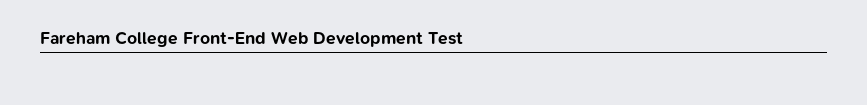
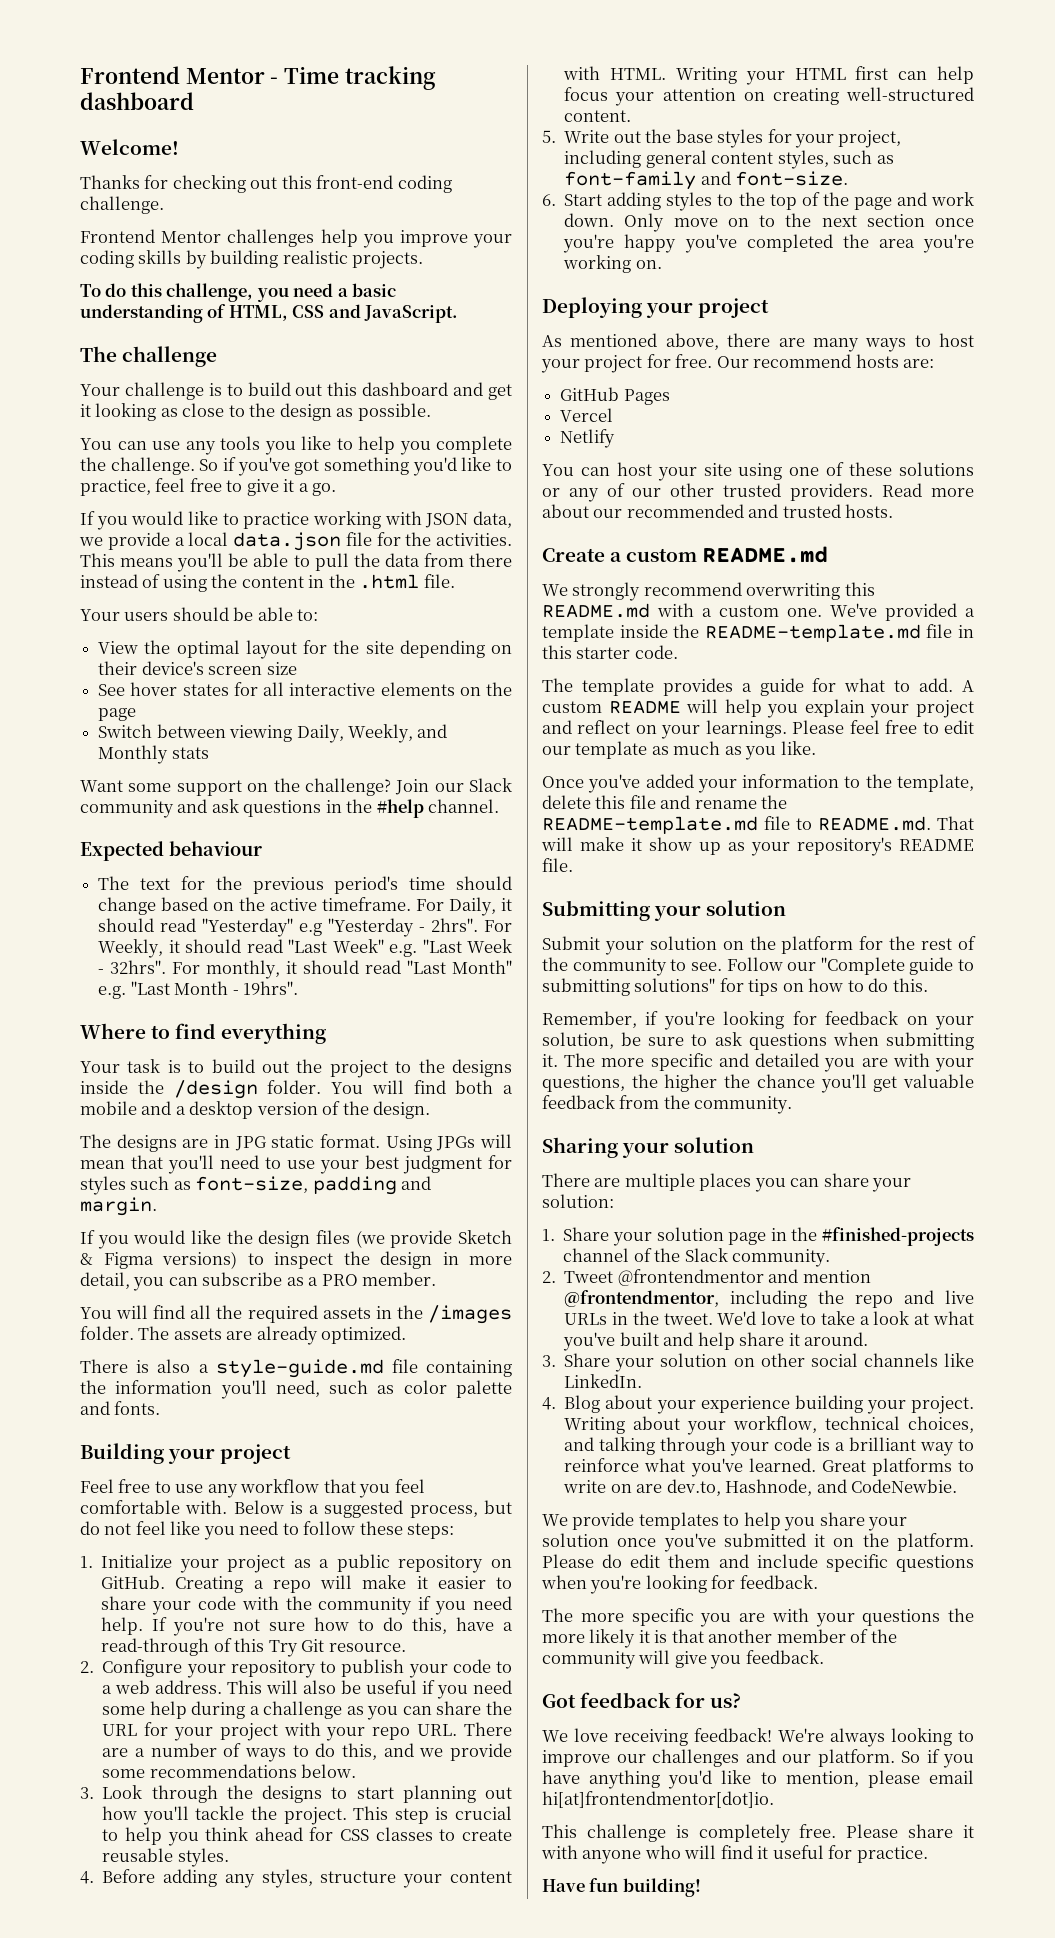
[40,31,463,47] Fareham College Front-End Web Development Test -> [80,66,436,90] [80,92,194,110] [80,139,179,155] [80,175,452,193] [80,196,164,214] [80,229,512,248] [80,250,424,269] [80,283,397,302] [80,304,459,323] [80,346,218,367] [80,382,512,400] [80,403,431,421] [80,436,512,455] [80,457,512,476] [80,478,337,496] [80,511,512,530] [79,532,512,551] [80,553,513,572] [80,574,455,592] [80,607,319,621] [98,640,512,659] [98,661,297,675] [98,682,512,696] [98,708,137,721] [98,724,448,743] [98,745,209,764] [80,778,512,796] [80,799,500,818] [80,841,262,861] [98,876,512,894] [98,897,512,916] [98,918,512,937] [98,939,512,958] [98,960,512,979] [98,981,298,999] [80,1023,327,1044] [80,1059,512,1078] [80,1080,513,1099] [80,1101,431,1119] [80,1134,512,1152] [80,1155,512,1174] [80,1176,432,1195] [80,1197,157,1216] [80,1230,512,1249] [80,1251,512,1269] [80,1272,437,1291] [80,1305,512,1324] [80,1326,407,1345] [80,1359,512,1378] [80,1380,512,1399] [80,1401,161,1415] [80,1443,292,1464] [80,1479,425,1498] [80,1500,512,1518] [80,1521,455,1540] [80,1554,512,1573] [101,1575,512,1593] [101,1596,512,1615] [101,1617,514,1636] [101,1638,406,1657] [80,1659,512,1678] [102,1680,513,1699] [102,1701,512,1720] [102,1722,512,1741] [102,1743,512,1762] [102,1764,357,1778] [80,1785,512,1803] [102,1806,512,1825] [102,1827,512,1846] [102,1848,229,1867] [80,1869,512,1888] [563,66,974,85] [564,87,974,106] [564,110,632,122] [542,129,902,148] [564,150,894,169] [564,171,849,190] [542,192,974,211] [564,213,974,232] [563,234,974,253] [563,255,662,273] [542,297,770,318] [542,333,974,352] [541,354,935,373] [560,387,670,405] [560,408,614,422] [560,429,616,448] [542,462,974,481] [542,483,974,502] [542,504,894,518] [542,546,829,563] [542,582,875,601] [542,603,975,621] [542,624,974,642] [542,645,678,659] [542,678,975,696] [542,699,974,718] [542,720,975,739] [542,741,816,760] [542,774,974,793] [542,795,788,809] [542,816,974,834] [541,837,974,856] [542,858,573,872] [542,900,787,921] [542,936,977,955] [542,957,974,976] [542,978,928,996] [542,1011,974,1030] [542,1032,974,1050] [542,1053,974,1072] [542,1074,974,1093] [542,1095,793,1114] [542,1137,755,1158] [542,1173,912,1192] [542,1194,614,1208] [542,1227,974,1246] [563,1248,831,1267] [542,1269,871,1286] [564,1290,974,1308] [564,1311,974,1325] [563,1332,868,1351] [542,1353,974,1372] [564,1374,643,1388] [542,1395,974,1414] [564,1416,974,1435] [564,1437,974,1456] [564,1458,974,1477] [563,1479,957,1496] [542,1512,908,1531] [542,1533,974,1552] [542,1554,974,1572] [541,1575,818,1594] [542,1608,974,1627] [542,1629,897,1648] [542,1650,824,1669] [542,1692,742,1708] [542,1728,974,1747] [542,1749,974,1768] [542,1770,974,1789] [542,1791,774,1808] [542,1824,974,1843] [541,1845,928,1864] [542,1878,701,1897] Frontend Mentor - Time tracking dashboard // Welcome! // Thanks for checking out this front-end coding challenge. // Frontend Mentor challenges help you improve your coding skills by building realistic projects. // To do this challenge, you need a basic understanding of HTML, CSS and JavaScript. // The challenge // Your challenge is to build out this dashboard and get it looking as close to the design as possible. // You can use any tools you like to help you complete the challenge. So if you've got something you'd like to practice, feel free to give it a go. // If you would like to practice working with JSON data, we provide a local data.json file for the activities. This means you'll be able to pull the data from there instead of using the content in the .html file. // Your users should be able to: // View the optimal layout for the site depending on their device's screen size // See hover states for all interactive elements on the page // Switch between viewing Daily, Weekly, and Monthly stats // Want some support on the challenge? Join our Slack community and ask questions in the #help channel. // Expected behaviour // The text for the previous period's time should change based on the active timeframe. For Daily, it should read "Yesterday" e.g "Yesterday - 2hrs". For Weekly, it should read "Last Week" e.g. "Last Week - 32hrs". For monthly, it should read "Last Month" e.g. "Last Month - 19hrs". // Where to find everything // Your task is to build out the project to the designs inside the /design folder. You will find both a mobile and a desktop version of the design. // The designs are in JPG static format. Using JPGs will mean that you'll need to use your best judgment for styles such as font-size, padding and margin. // If you would like the design files (we provide Sketch & Figma versions) to inspect the design in more detail, you can subscribe as a PRO member. // You will find all the required assets in the /images folder. The assets are already optimized. // There is also a style-guide.md file containing the information you'll need, such as color palette and fonts. // Building your project // Feel free to use any workflow that you feel comfortable with. Below is a suggested process, but do not feel like you need to follow these steps: // 1. Initialize your project as a public repository on GitHub. Creating a repo will make it easier to share your code with the community if you need help. If you're not sure how to do this, have a read-through of this Try Git resource. // 2. Configure your repository to publish your code to a web address. This will also be useful if you need some help during a challenge as you can share the URL for your project with your repo URL. There are a number of ways to do this, and we provide some recommendations below. // 3. Look through the designs to start planning out how you'll tackle the project. This step is crucial to help you think ahead for CSS classes to create reusable styles. // 4. Before adding any styles, structure your content with HTML. Writing your HTML first can help focus your attention on creating well-structured content. // 5. Write out the base styles for your project, including general content styles, such as font-family and font-size. // 6. Start adding styles to the top of the page and work down. Only move on to the next section once you're happy you've completed the area you're working on. // Deploying your project // As mentioned above, there are many ways to host your project for free. Our recommend hosts are: // GitHub Pages // Vercel // Netlify // You can host your site using one of these solutions or any of our other trusted providers. Read more about our recommended and trusted hosts. // Create a custom README.md // We strongly recommend overwriting this README.md with a custom one. We've provided a template inside the README-template.md file in this starter code. // The template provides a guide for what to add. A custom README will help you explain your project and reflect on your learnings. Please feel free to edit our template as much as you like. // Once you've added your information to the template, delete this file and rename the README-template.md file to README.md. That will make it show up as your repository's README file. // Submitting your solution // Submit your solution on the platform for the rest of the community to see. Follow our "Complete guide to submitting solutions" for tips on how to do this. // Remember, if you're looking for feedback on your solution, be sure to ask questions when submitting it. The more specific and detailed you are with your questions, the higher the chance you'll get valuable feedback from the community. // Sharing your solution // There are multiple places you can share your solution: // 1. Share your solution page in the #finished-projects channel of the Slack community. // 2. Tweet @frontendmentor and mention @frontendmentor, including the repo and live URLs in the tweet. We'd love to take a look at what you've built and help share it around. // 3. Share your solution on other social channels like LinkedIn. // 4. Blog about your experience building your project. Writing about your workflow, technical choices, and talking through your code is a brilliant way to reinforce what you've learned. Great platforms to write on are dev.to, Hashnode, and CodeNewbie. // We provide templates to help you share your solution once you've submitted it on the platform. Please do edit them and include specific questions when you're looking for feedback. // The more specific you are with your questions the more likely it is that another member of the community will give you feedback. // Got feedback for us? // We love receiving feedback! We're always looking to improve our challenges and our platform. So if you have anything you'd like to mention, please email hi[at]frontendmentor[dot]io. // This challenge is completely free. Please share it with anyone who will find it useful for practice. // Have fun building!

